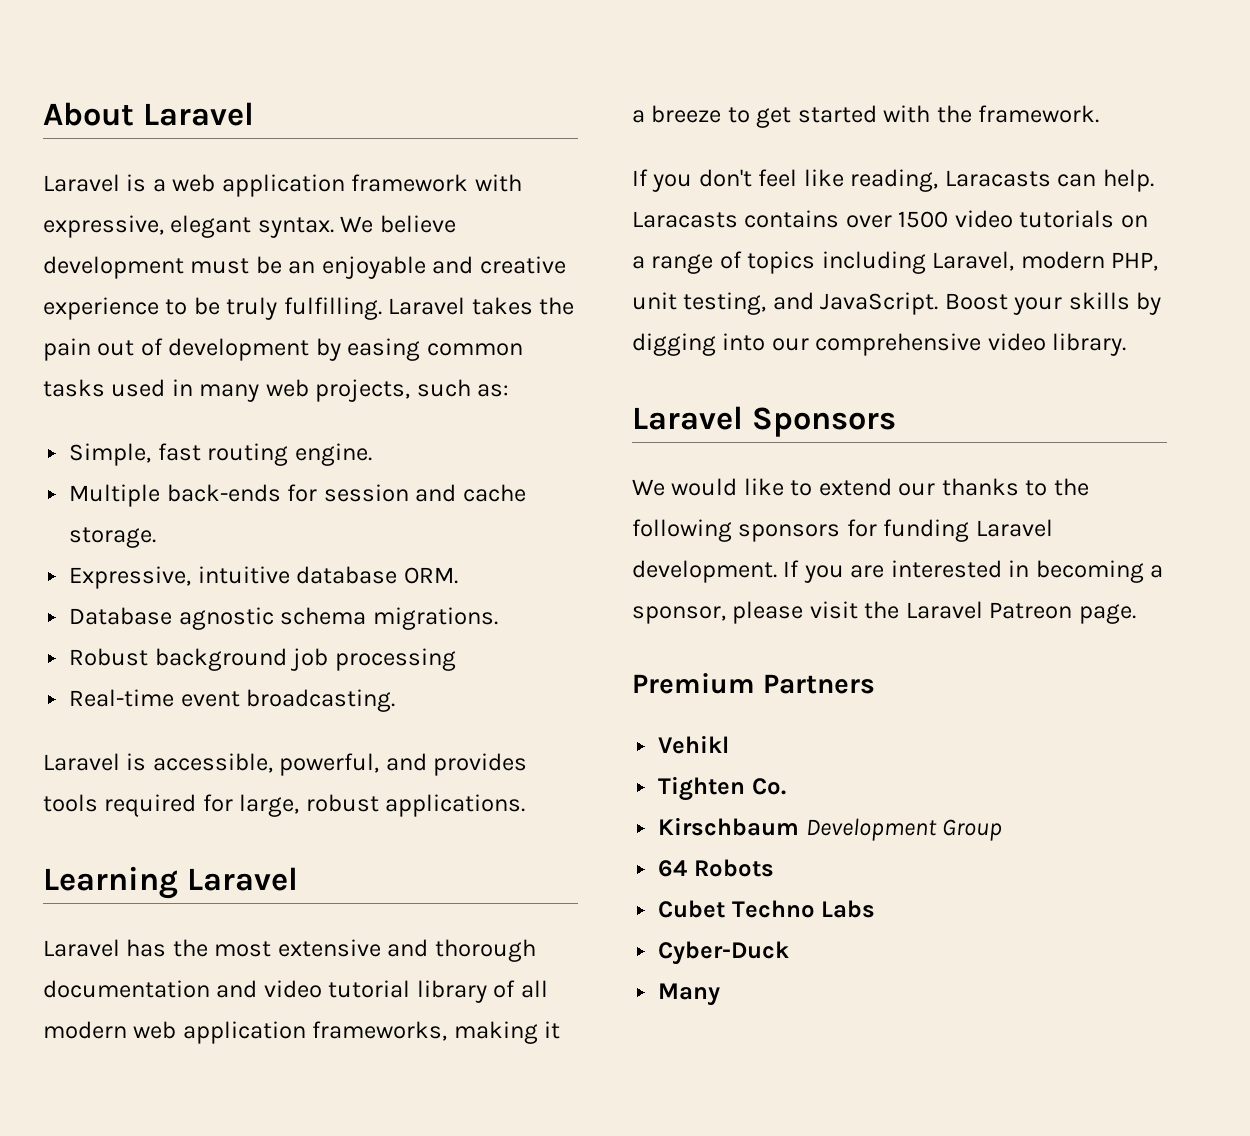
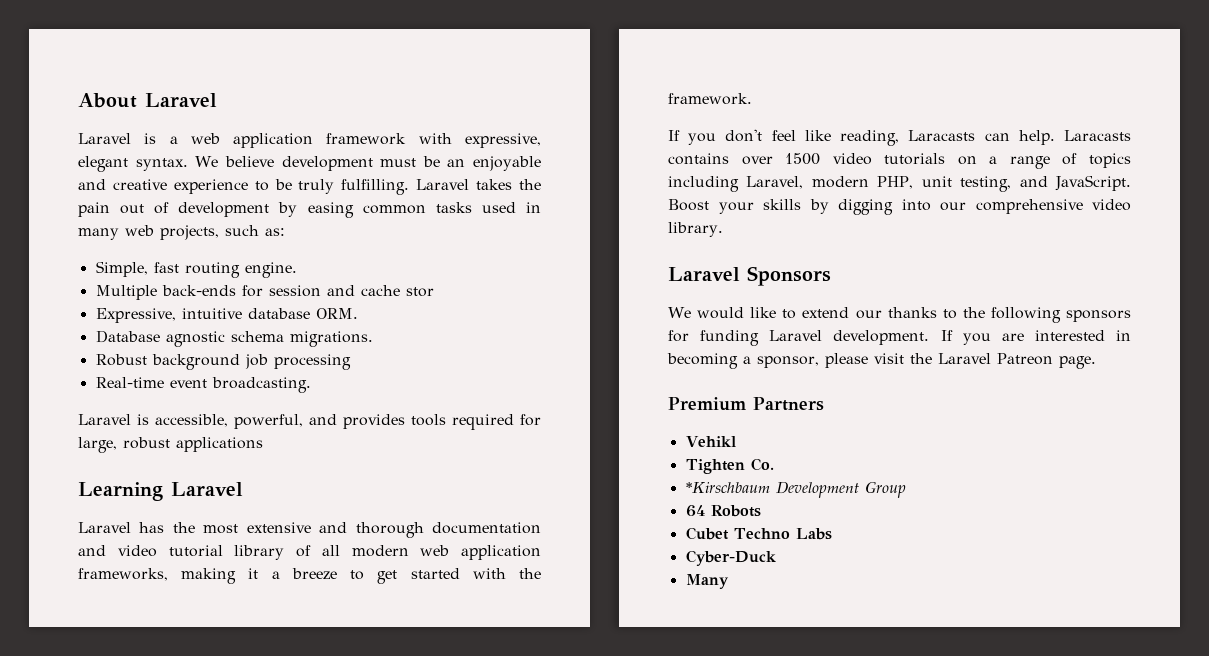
[69,527,157,548] storage. -> [405,287,434,297] stor
[385,794,526,817] applications. -> [176,437,263,452] applications
[658,817,800,836] Kirschbaum -> [685,482,770,493] *Kirschbaum

